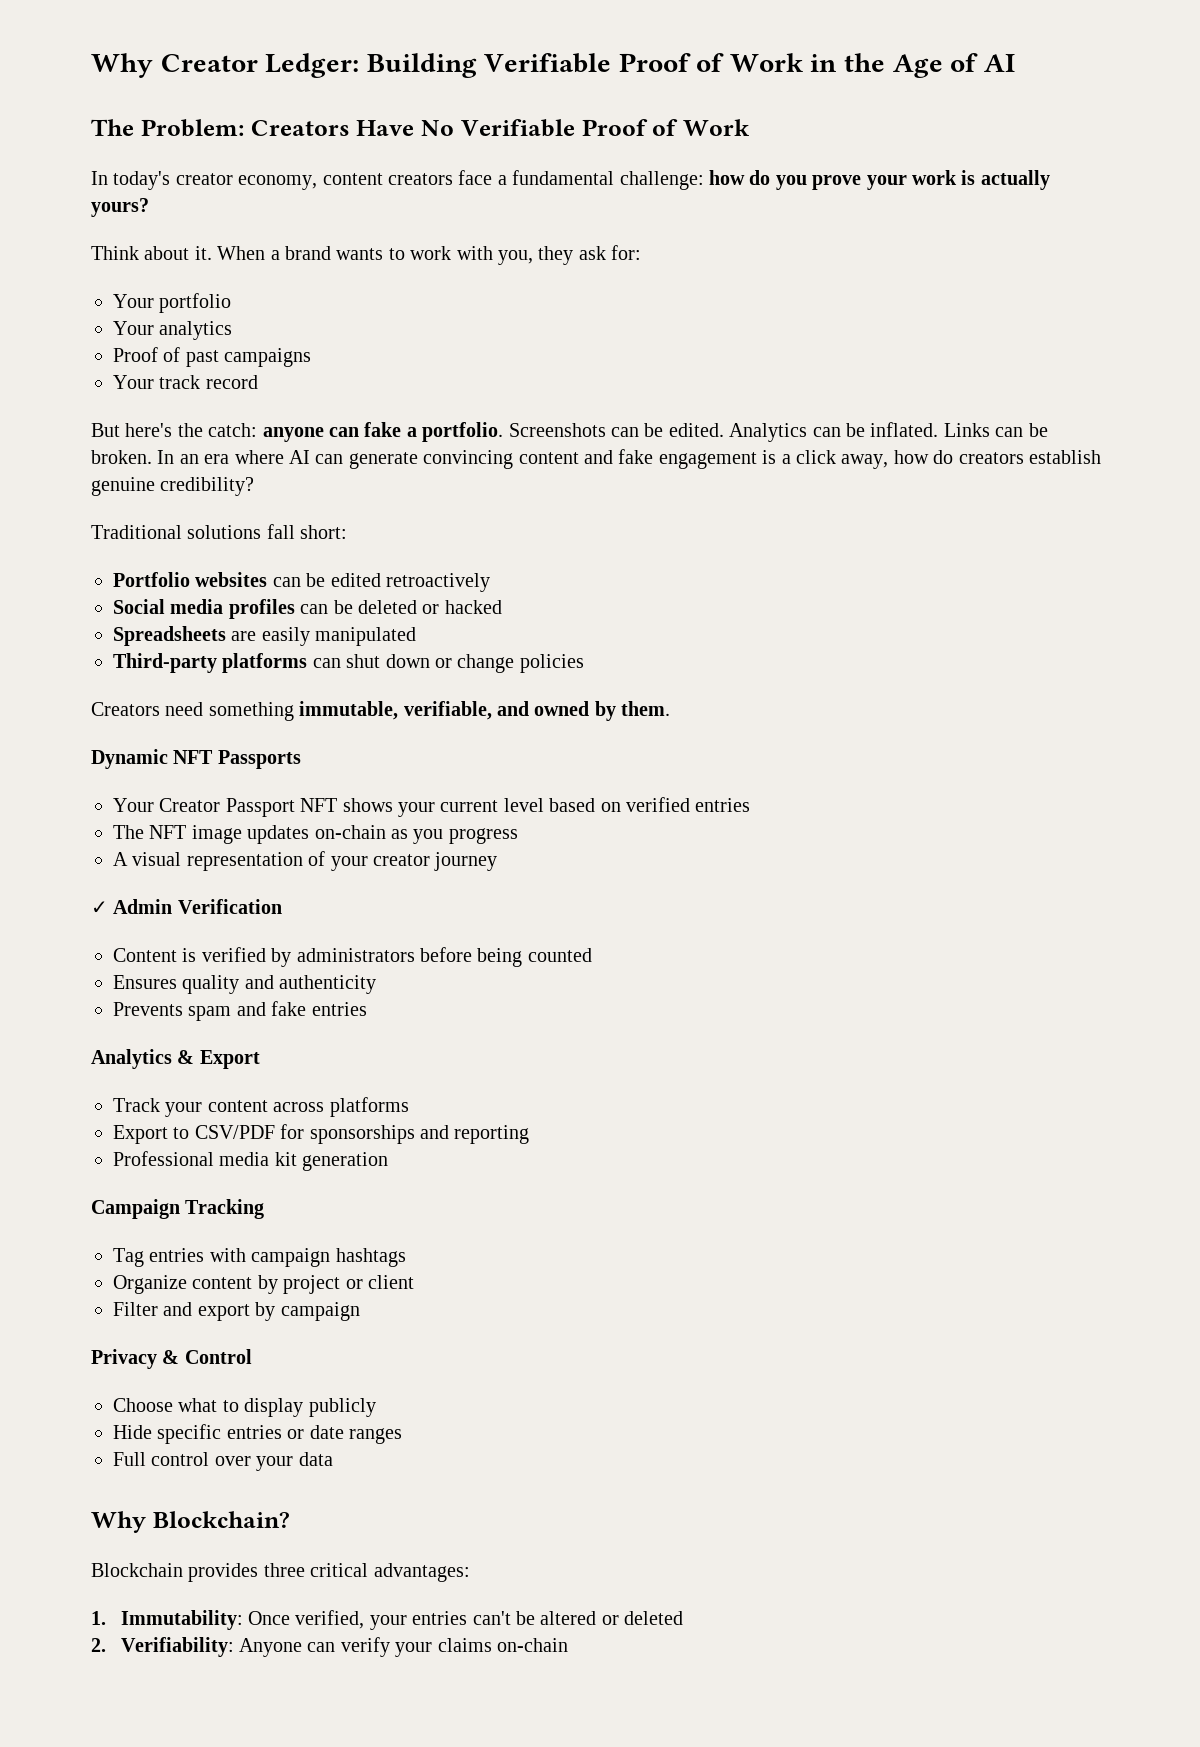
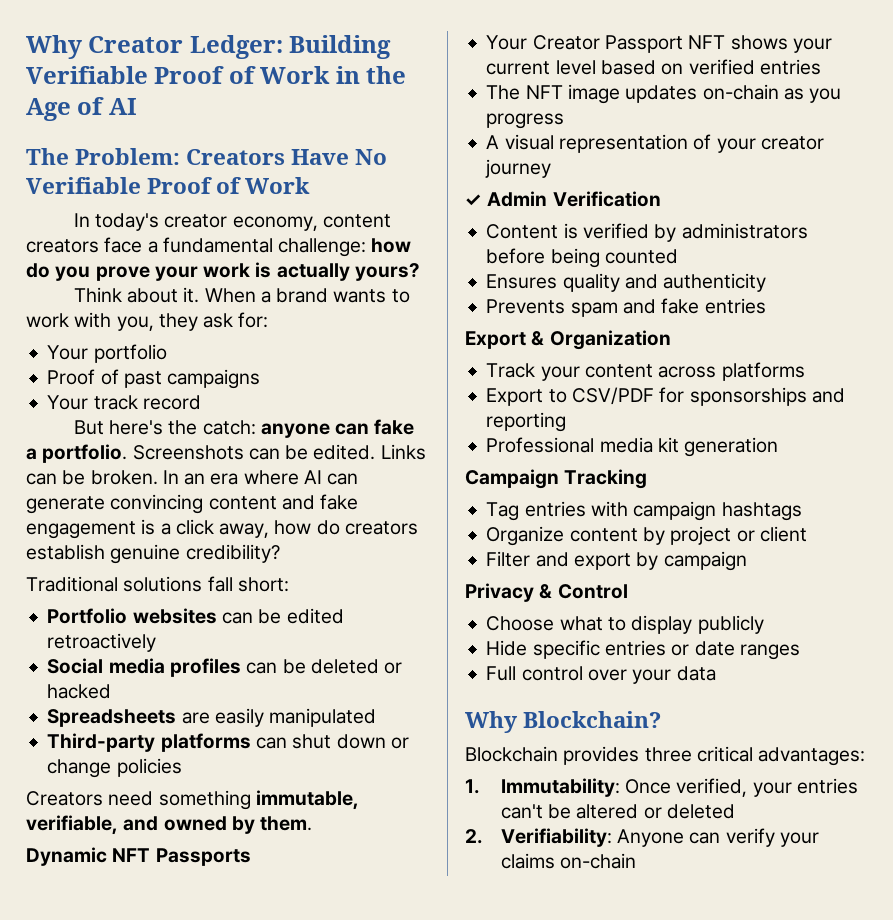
[113,321,233,340] // Your analytics -> (167, 353) none
[729,422,939,442] Analytics can be inflated. -> (376, 452) none
[91,1049,260,1069] Analytics & Export -> [465,330,671,350] Export & Organization

